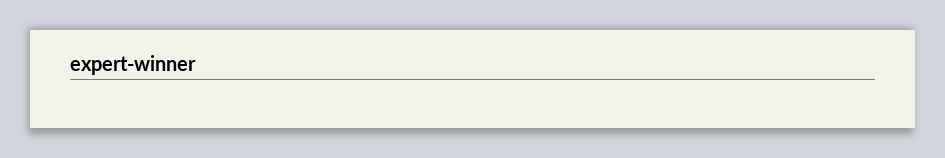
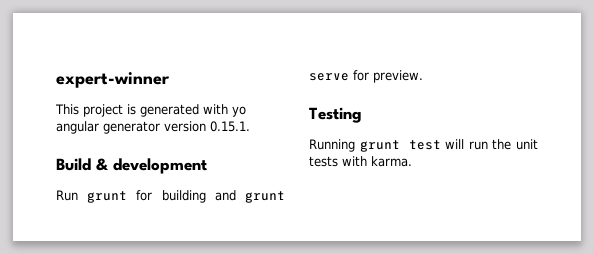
(196, 65) none -> [55,104,246,117] [56,121,250,134] [56,158,207,174] [56,190,285,203] [309,70,423,83] [309,107,362,123] [309,139,538,152] [309,156,412,167] // This project is generated with yo angular generator version 0.15.1. // Build & development // Run grunt for building and grunt serve for preview. // Testing // Running grunt test will run the unit tests with karma.

